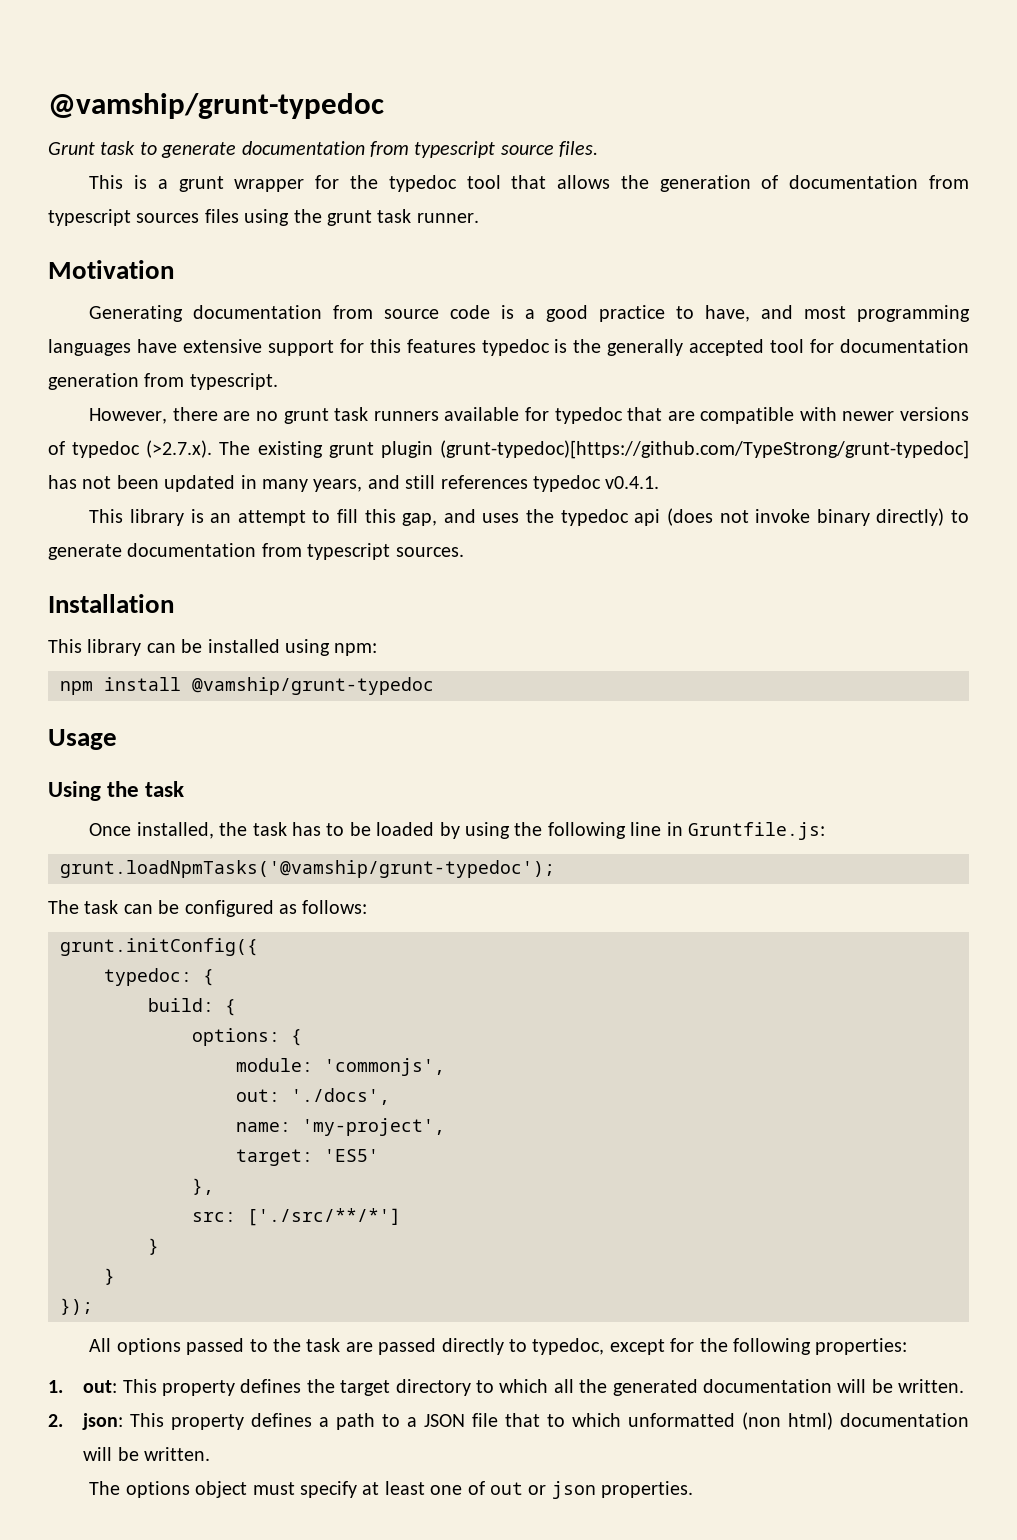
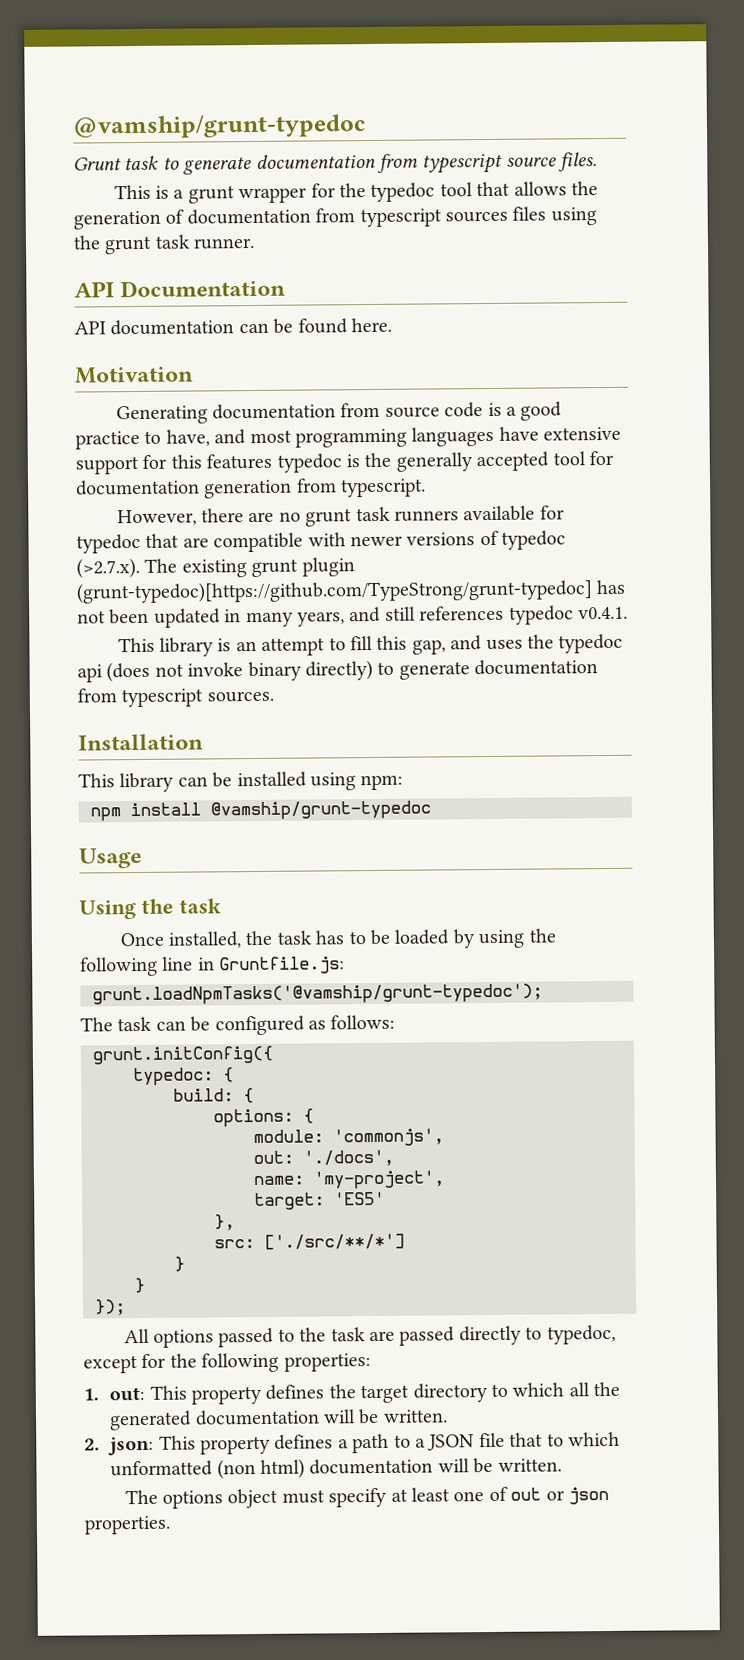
(479, 218) none -> [74,279,287,298] [74,317,392,336] // API Documentation // API documentation can be found here.

